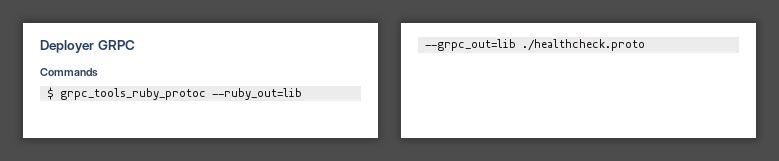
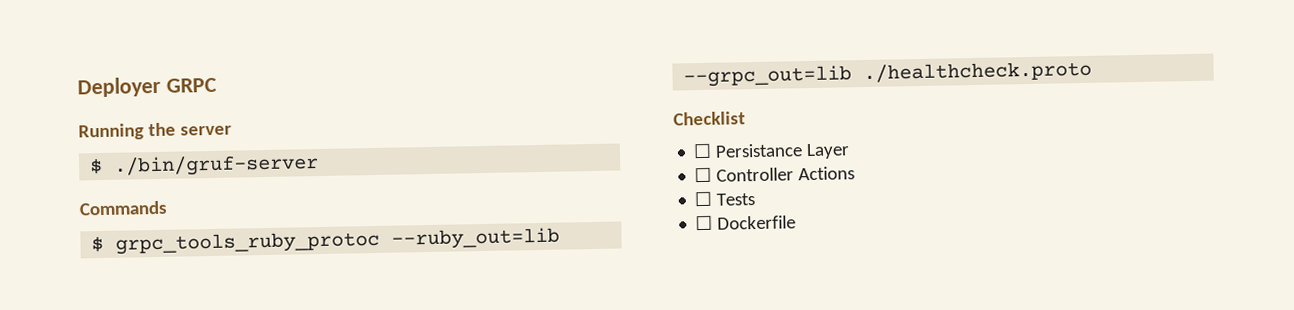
(135, 45) none -> [78,122,232,141] [89,154,320,177] // Running the server // $ ./bin/gruf-server
(645, 45) none -> [673,111,746,126] [693,143,851,160] [694,166,856,183] [694,191,756,207] [695,215,797,231] // Checklist // ☐ Persistance Layer // ☐ Controller Actions // ☐ Tests // ☐ Dockerfile

